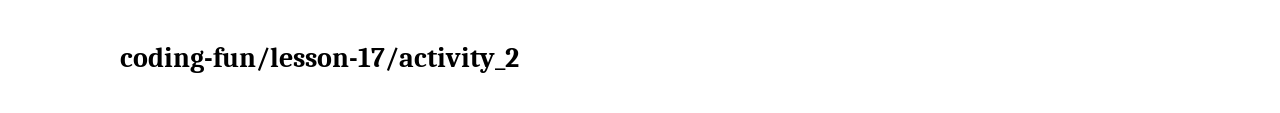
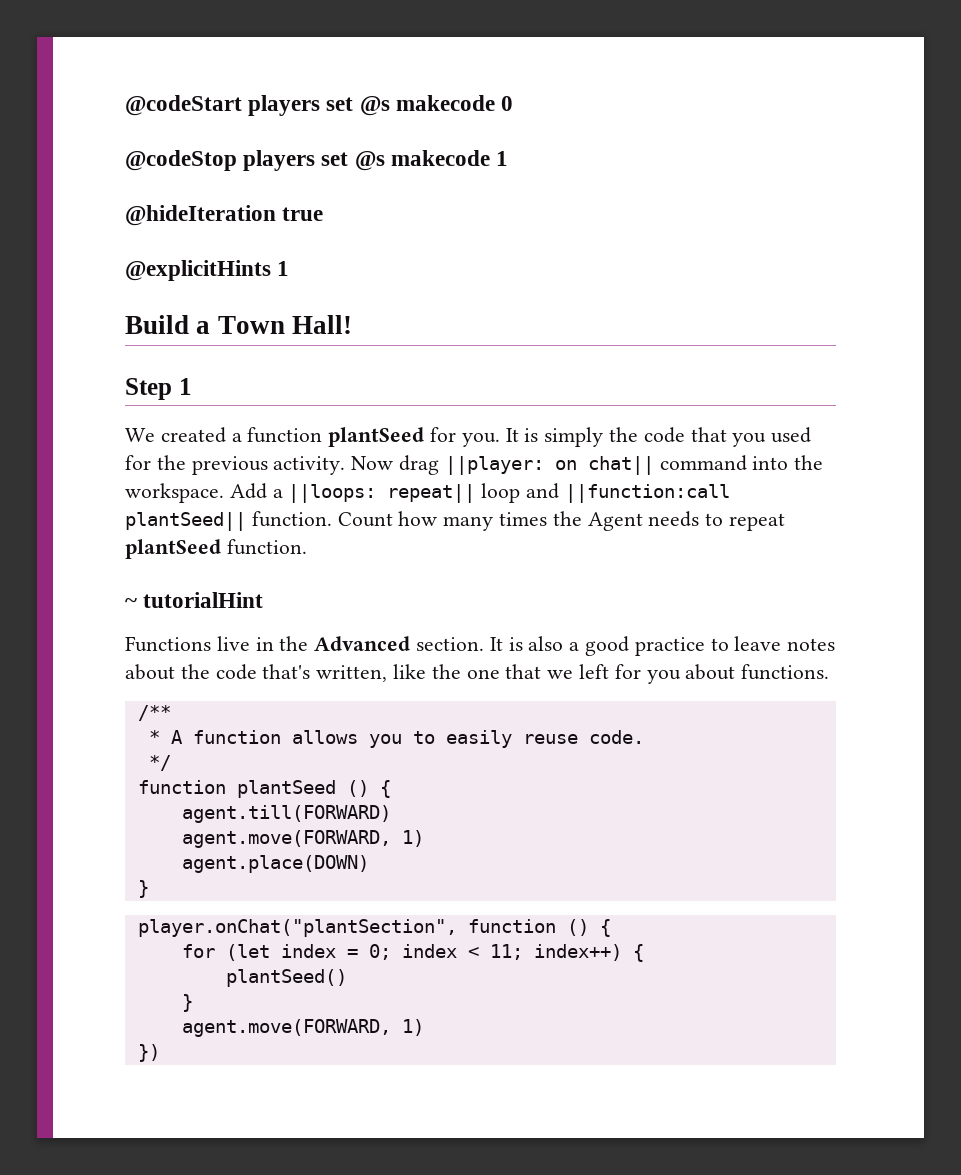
[120,47,519,73] coding-fun/lesson-17/activity_2 -> [125,95,514,116] [125,150,509,171] [125,205,324,226] [125,260,290,281] [125,315,352,334] [125,378,192,400] [125,427,812,447] [125,455,824,475] [125,483,730,503] [125,511,786,531] [125,539,307,559] [125,592,264,608] [125,636,836,656] [125,664,830,684] [137,705,171,721] [148,730,644,748] [148,755,171,771] [137,780,391,798] [181,805,391,823] [181,830,424,848] [181,855,369,873] [137,880,149,898] [137,919,611,937] [181,944,644,962] [225,969,347,987] [181,994,193,1012] [181,1019,424,1037] [137,1044,160,1062] @codeStart players set @s makecode 0 // @codeStop players set @s makecode 1 // @hideIteration true // @explicitHints 1 // Build a Town Hall! // Step 1 // We created a function plantSeed for you. It is simply the code that you used for the previous activity. Now drag ||player: on chat|| command into the workspace. Add a ||loops: repeat|| loop and ||function:call plantSeed|| function. Count how many times the Agent needs to repeat plantSeed function. // ~ tutorialHint // Functions live in the Advanced section. It is also a good practice to leave notes about the code that's written, like the one that we left for you about functions. // /** // * A function allows you to easily reuse code. // */ // function plantSeed () { // agent.till(FORWARD) // agent.move(FORWARD, 1) // agent.place(DOWN) // } // player.onChat("plantSection", function () { // for (let index = 0; index < 11; index++) { // plantSeed() // } // agent.move(FORWARD, 1) // })

